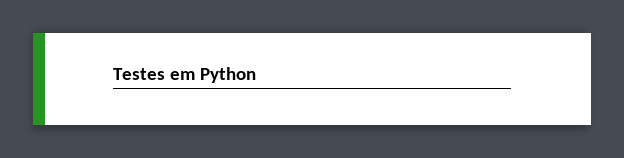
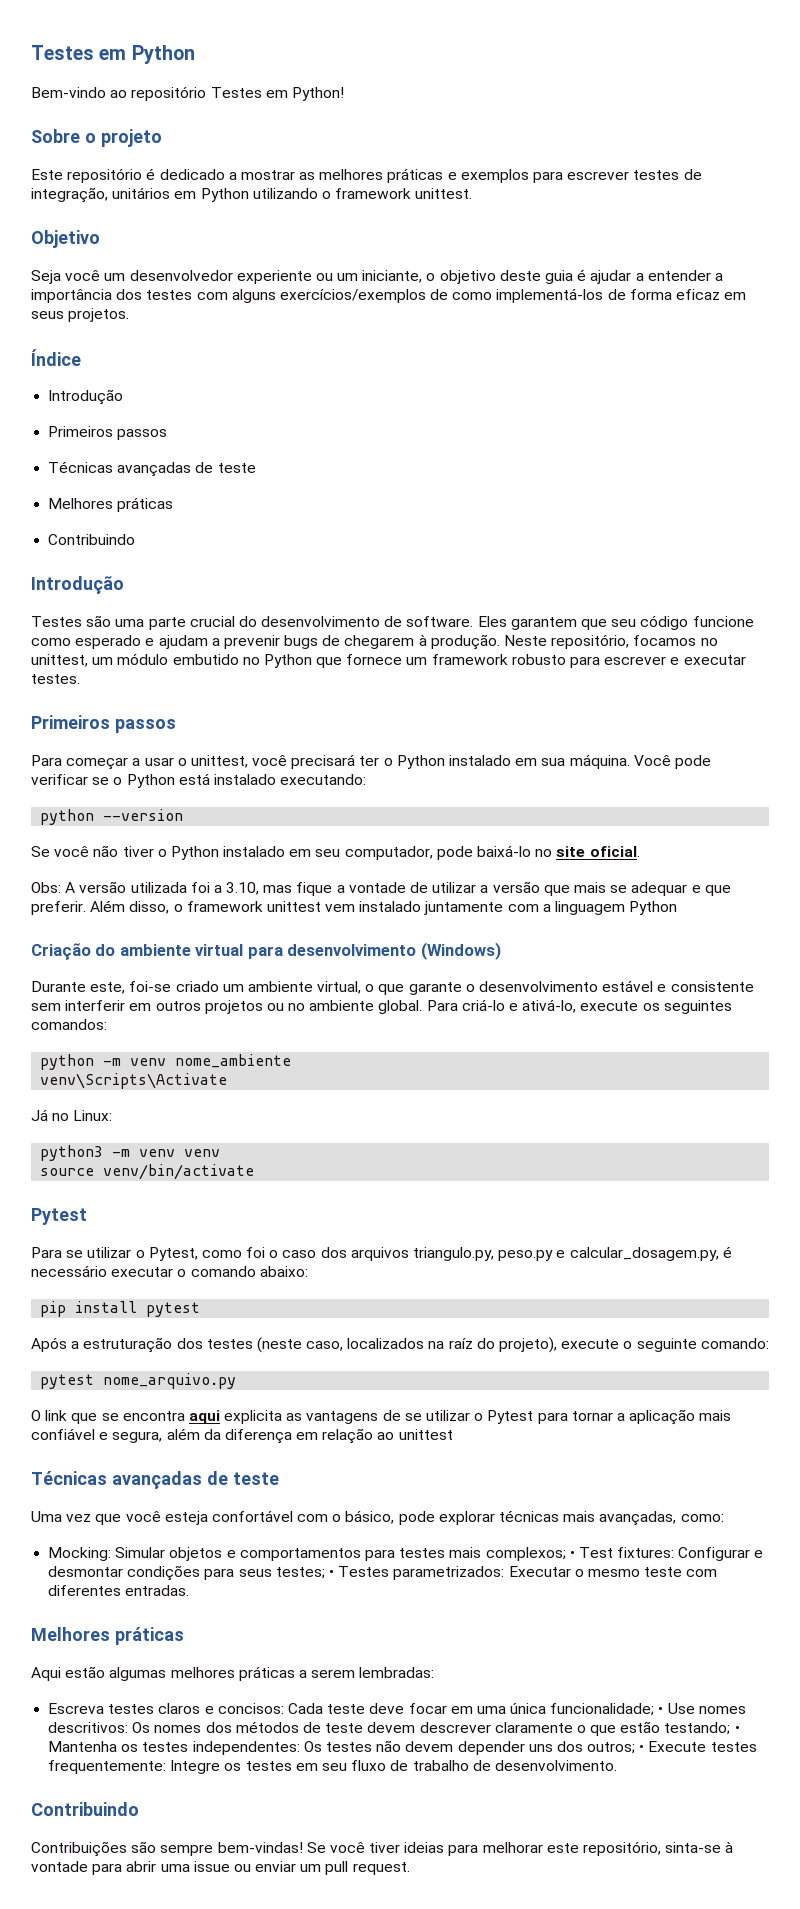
(256, 75) none -> [31,86,344,101] [31,129,162,147] [31,168,702,183] [31,187,473,203] [31,230,100,248] [31,269,723,284] [31,288,747,303] [31,308,130,322] [31,349,81,366] [48,389,124,405] [48,426,168,440] [48,461,256,477] [48,497,174,512] [48,534,136,545] [31,576,124,594] [31,615,754,630] [31,634,718,650] [31,653,746,668] [31,674,80,684] [31,715,176,733] [31,754,711,770] [31,773,367,788] [40,809,184,825] [31,845,640,860] [31,881,731,896] [31,900,678,915] [31,942,501,960] [31,980,754,995] [31,999,732,1014] [31,1019,107,1030] [40,1054,292,1070] [40,1073,228,1089] [31,1109,113,1121] [40,1145,221,1161] [40,1164,255,1180] [31,1208,87,1225] [31,1246,732,1261] [31,1265,308,1277] [40,1301,201,1317] [31,1337,769,1353] [40,1373,237,1389] [31,1409,732,1425] [31,1428,453,1444] [31,1471,279,1489] [31,1510,724,1526] [48,1547,764,1561] [48,1565,718,1581] [48,1585,190,1596] [31,1627,184,1645] [31,1666,435,1681] [48,1703,746,1716] [48,1721,740,1736] [48,1740,757,1755] [48,1760,617,1774] [31,1802,139,1816] [31,1841,734,1857] [31,1861,410,1875] // Bem-vindo ao repositório Testes em Python! // Sobre o projeto // Este repositório é dedicado a mostrar as melhores práticas e exemplos para escrever testes de integração, unitários em Python utilizando o framework unittest. // Objetivo // Seja você um desenvolvedor experiente ou um iniciante, o objetivo deste guia é ajudar a entender a importância dos testes com alguns exercícios/exemplos de como implementá-los de forma eficaz em seus projetos. // Índice // Introdução // Primeiros passos // Técnicas avançadas de teste // Melhores práticas // Contribuindo // Introdução // Testes são uma parte crucial do desenvolvimento de software. Eles garantem que seu código funcione como esperado e ajudam a prevenir bugs de chegarem à produção. Neste repositório, focamos no unittest, um módulo embutido no Python que fornece um framework robusto para escrever e executar testes. // Primeiros passos // Para começar a usar o unittest, você precisará ter o Python instalado em sua máquina. Você pode verificar se o Python está instalado executando: // python --version // Se você não tiver o Python instalado em seu computador, pode baixá-lo no site oficial. // Obs: A versão utilizada foi a 3.10, mas fique a vontade de utilizar a versão que mais se adequar e que preferir. Além disso, o framework unittest vem instalado juntamente com a linguagem Python // Criação do ambiente virtual para desenvolvimento (Windows) // Durante este, foi-se criado um ambiente virtual, o que garante o desenvolvimento estável e consistente sem interferir em outros projetos ou no ambiente global. Para criá-lo e ativá-lo, execute os seguintes comandos: // python -m venv nome_ambiente // venv\Scripts\Activate // Já no Linux: // python3 -m venv venv // source venv/bin/activate // Pytest // Para se utilizar o Pytest, como foi o caso dos arquivos triangulo.py, peso.py e calcular_dosagem.py, é necessário executar o comando abaixo: // pip install pytest // Após a estruturação dos testes (neste caso, localizados na raíz do projeto), execute o seguinte comando: // pytest nome_arquivo.py // O link que se encontra aqui explicita as vantagens de se utilizar o Pytest para tornar a aplicação mais confiável e segura, além da diferença em relação ao unittest // Técnicas avançadas de teste // Uma vez que você esteja confortável com o básico, pode explorar técnicas mais avançadas, como: // Mocking: Simular objetos e comportamentos para testes mais complexos; • Test fixtures: Configurar e desmontar condições para seus testes; • Testes parametrizados: Executar o mesmo teste com diferentes entradas. // Melhores práticas // Aqui estão algumas melhores práticas a serem lembradas: // Escreva testes claros e concisos: Cada teste deve focar em uma única funcionalidade; • Use nomes descritivos: Os nomes dos métodos de teste devem descrever claramente o que estão testando; • Mantenha os testes independentes: Os testes não devem depender uns dos outros; • Execute testes frequentemente: Integre os testes em seu fluxo de trabalho de desenvolvimento. // Contribuindo // Contribuições são sempre bem-vindas! Se você tiver ideias para melhorar este repositório, sinta-se à vontade para abrir uma issue ou enviar um pull request.

